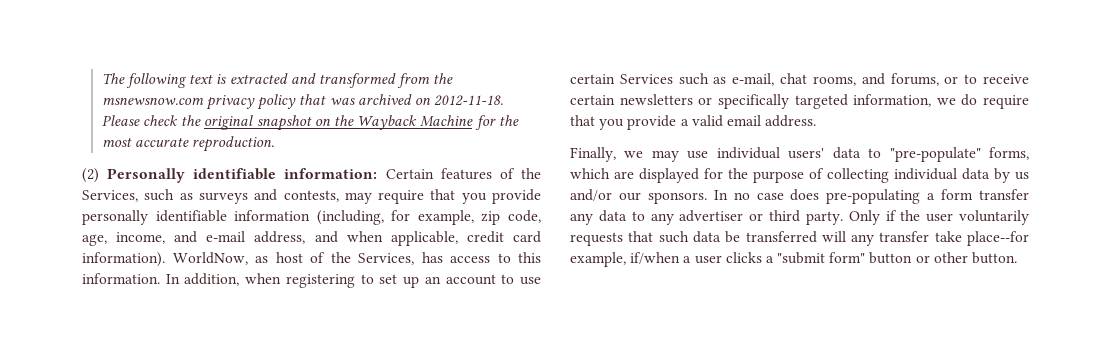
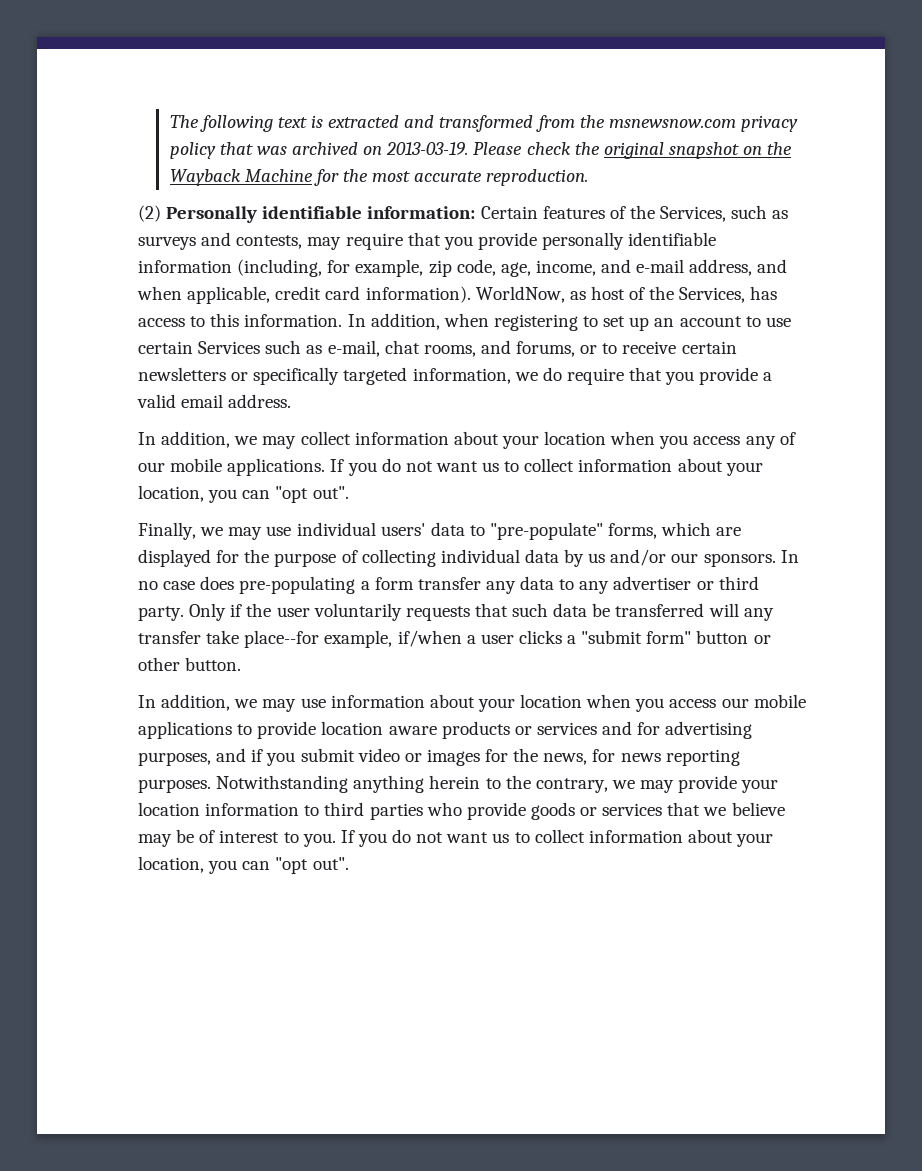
[434,95,504,106] 2012-11-18. -> [386,142,469,155] 2013-03-19.
(817, 121) none -> [138,431,796,449] [138,458,763,476] [138,485,349,503] // In addition, we may collect information about your location when you access any of our mobile applications. If you do not want us to collect information about your location, you can "opt out".
(1018, 258) none -> [138,694,806,712] [138,721,753,739] [138,748,740,766] [138,775,779,793] [138,802,785,820] [138,829,774,847] [138,856,349,874] // In addition, we may use information about your location when you access our mobile applications to provide location aware products or services and for advertising purposes, and if you submit video or images for the news, for news reporting purposes. Notwithstanding anything herein to the contrary, we may provide your location information to third parties who provide goods or services that we believe may be of interest to you. If you do not want us to collect information about your location, you can "opt out".

